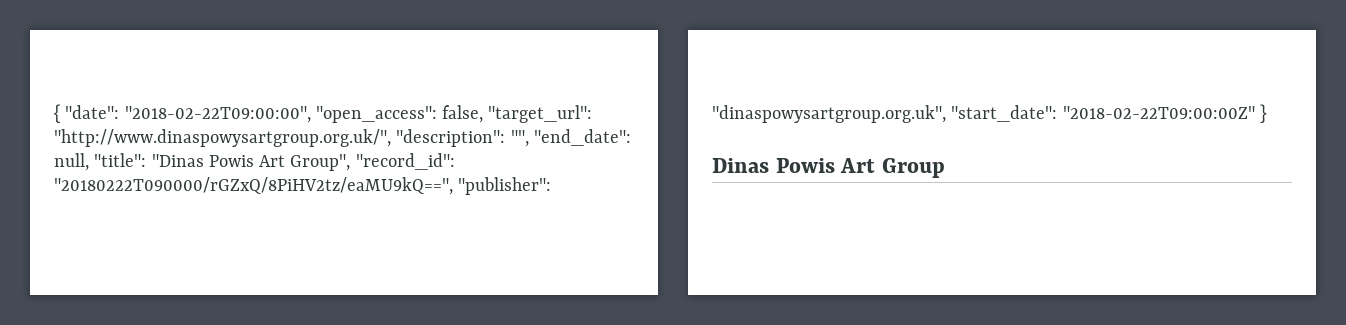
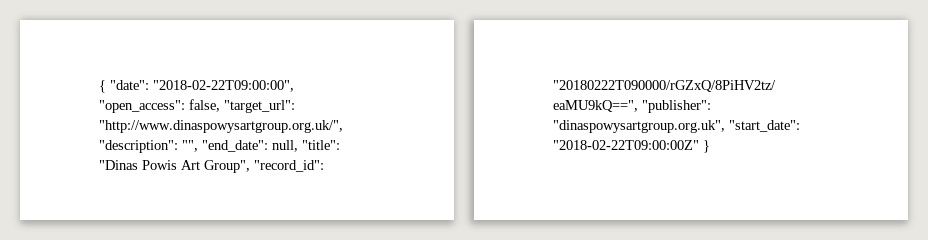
[712,158,945,178] // Dinas Powis Art Group -> (710, 146) none

